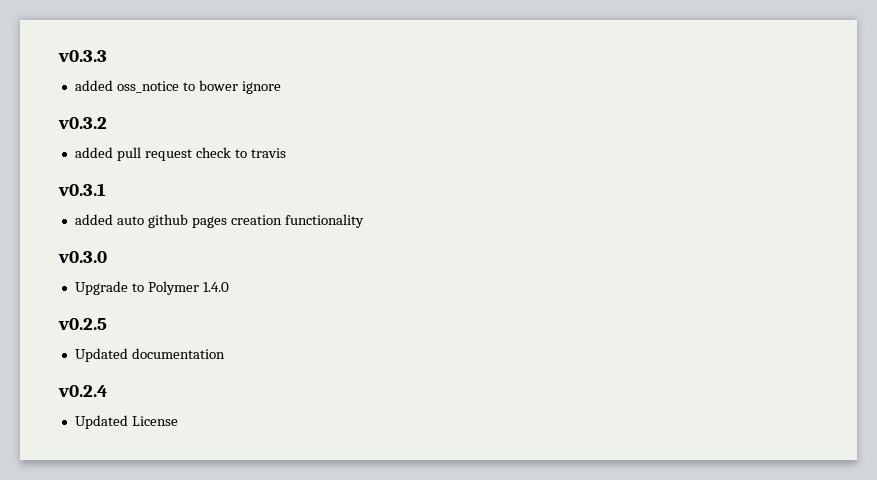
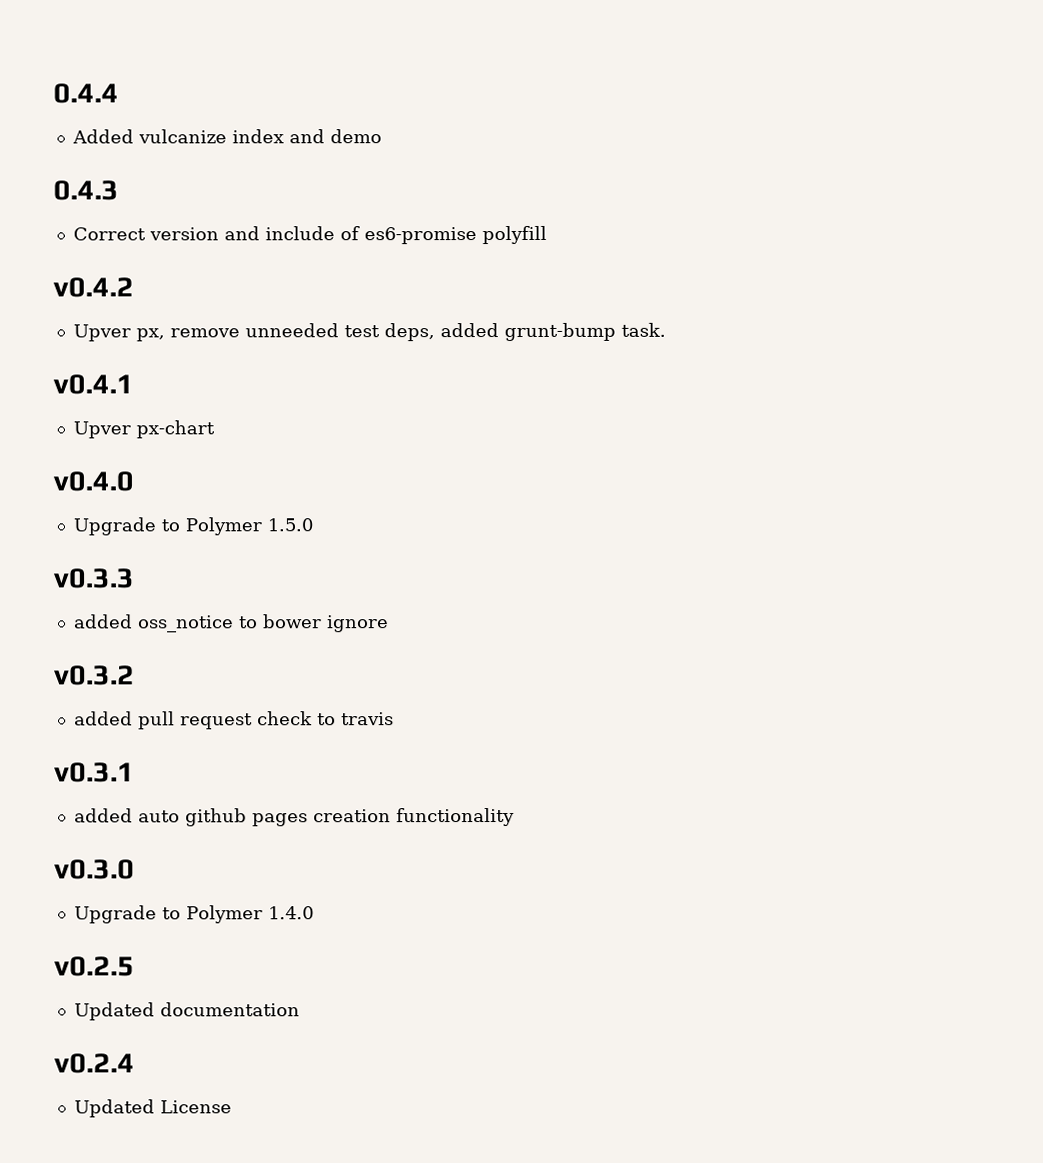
(58, 56) none -> [53,83,119,104] [71,129,382,144] [53,180,119,201] [72,225,547,245] [53,277,134,298] [72,322,666,342] [53,374,134,395] [72,420,215,439] [53,471,134,492] [72,517,313,536] 0.4.4 // Added vulcanize index and demo // 0.4.3 // Correct version and include of es6-promise polyfill // v0.4.2 // Upver px, remove unneeded test deps, added grunt-bump task. // v0.4.1 // Upver px-chart // v0.4.0 // Upgrade to Polymer 1.5.0 //

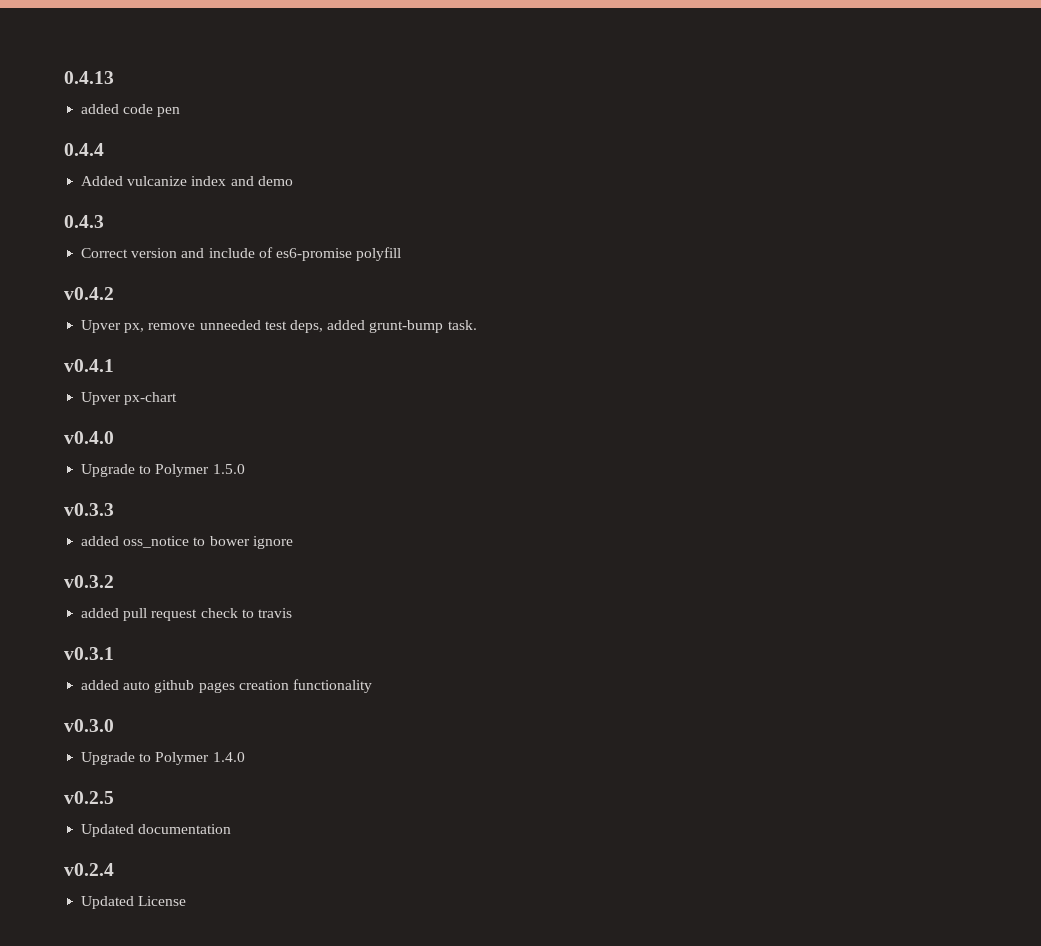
(53, 93) none -> [64,71,114,84] [81,104,181,117] 0.4.13 // added code pen //

